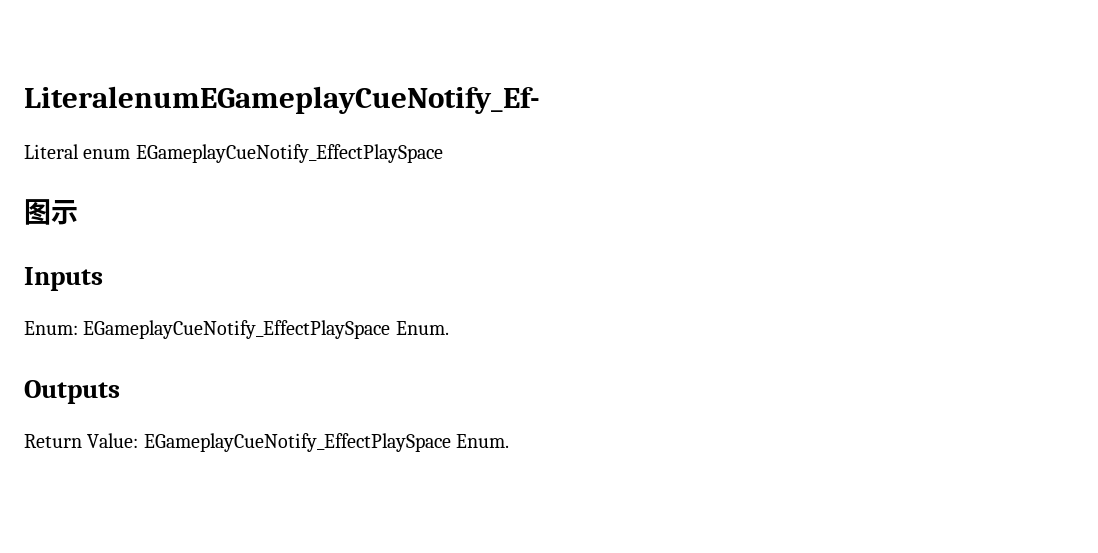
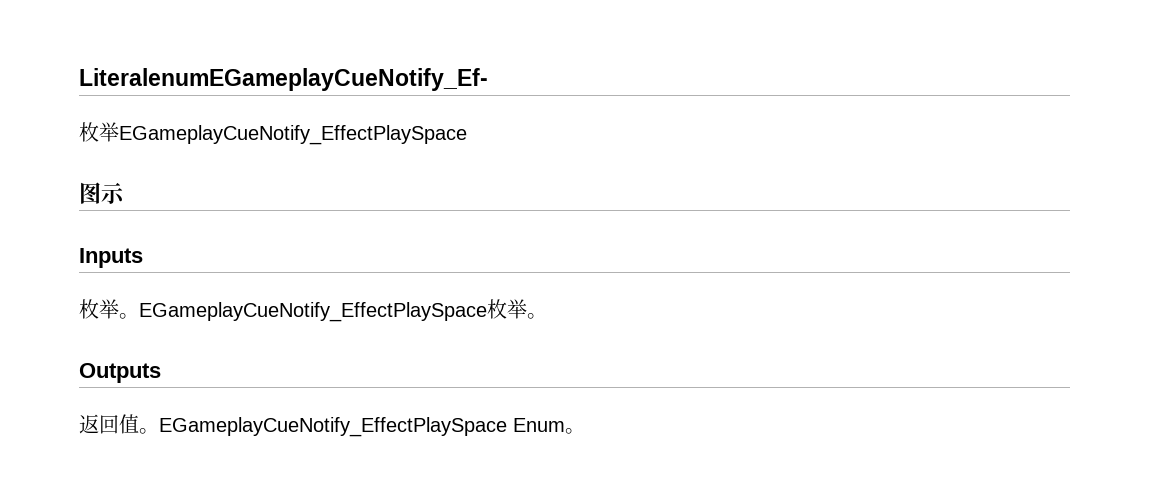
[24,144,131,159] Literal enum -> [79,122,119,142] 枚举
[24,320,449,339] [24,380,120,404] [24,433,510,452] Enum: EGameplayCueNotify_EffectPlaySpace Enum. // Outputs // Return Value: EGameplayCueNotify_EffectPlaySpace Enum. -> [79,299,547,322] [79,363,161,383] [79,414,585,437] 枚举。EGameplayCueNotify_EffectPlaySpace枚举。 // Outputs // 返回值。EGameplayCueNotify_EffectPlaySpace Enum。

